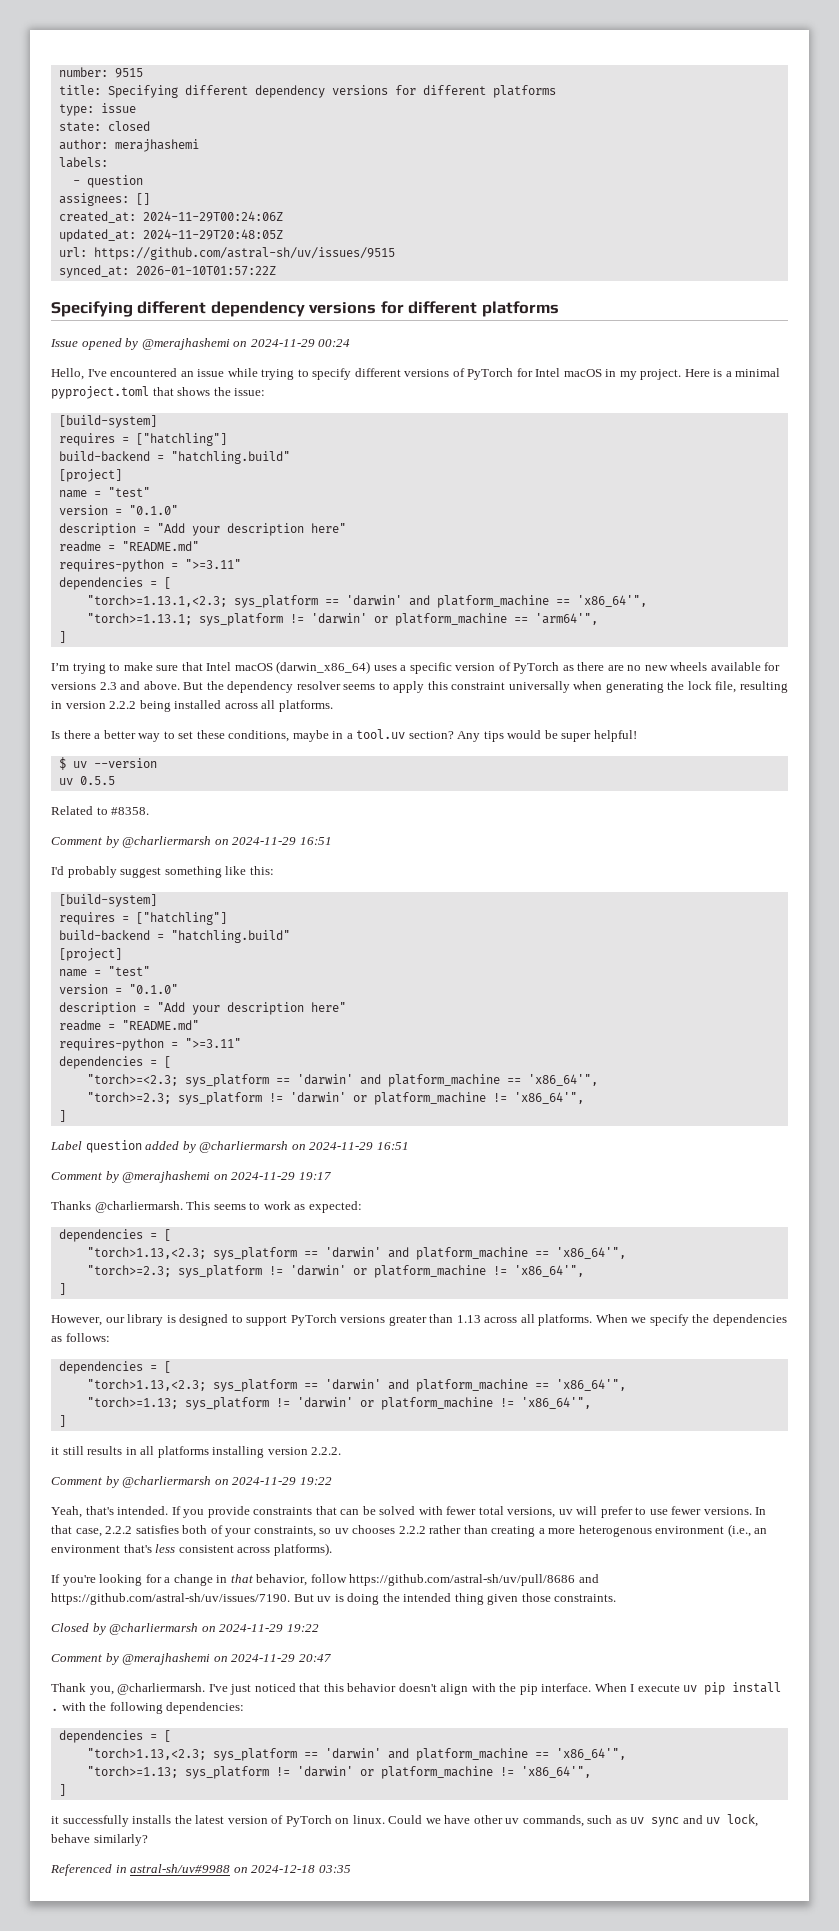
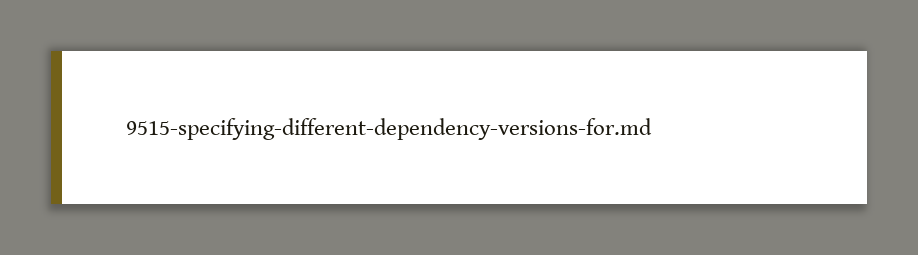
[58,67,143,78] [58,85,556,98] [58,103,136,116] [58,121,150,132] [58,139,199,152] [58,157,108,168] [72,175,143,188] [58,193,150,206] [58,211,283,223] [58,229,283,242] [58,247,395,260] [58,265,276,278] [51,301,559,317] [50,338,351,350] [51,368,781,380] [51,386,266,399] [58,415,157,428] [58,433,227,446] [58,451,290,464] [58,469,122,482] [58,487,150,498] [58,505,178,515] [58,523,346,536] [58,541,199,552] [58,559,241,572] [58,577,171,590] [86,595,647,608] [86,613,598,626] [58,631,66,643] [51,661,781,674] [51,681,788,693] [51,700,333,712] [51,729,637,742] [58,757,157,770] [58,776,115,785] [51,806,150,815] [51,836,332,848] [51,866,274,878] [58,894,157,907] [58,912,227,925] [58,930,290,943] [58,948,122,961] [58,966,150,977] [58,984,178,994] [58,1002,346,1015] [58,1020,199,1031] [58,1038,241,1051] [58,1056,171,1069] [86,1074,598,1087] [86,1092,584,1105] [58,1110,66,1122] [50,1140,409,1153] [51,1171,331,1183] [51,1201,362,1213] [58,1229,171,1242] [86,1247,626,1260] [86,1265,584,1278] [58,1283,66,1295] [51,1314,787,1326] [51,1333,110,1342] [58,1361,171,1374] [86,1379,626,1392] [86,1397,591,1410] [58,1415,66,1427] [51,1446,342,1458] [51,1476,332,1488] [51,1506,767,1518] [51,1524,768,1537] [51,1543,332,1556] [51,1574,599,1586] [51,1593,617,1605] [51,1623,319,1635] [51,1653,331,1665] [51,1682,782,1695] [51,1702,245,1714] [58,1730,171,1743] [86,1748,626,1761] [86,1766,591,1779] [58,1784,66,1796] [51,1814,759,1827] [51,1834,148,1846] [50,1864,351,1876] number: 9515 // title: Specifying different dependency versions for different platforms // type: issue // state: closed // author: merajhashemi // labels: // - question // assignees: [] // created_at: 2024-11-29T00:24:06Z // updated_at: 2024-11-29T20:48:05Z // url: https://github.com/astral-sh/uv/issues/9515 // synced_at: 2026-01-10T01:57:22Z // Specifying different dependency versions for different platforms // Issue opened by @merajhashemi on 2024-11-29 00:24 // Hello, I've encountered an issue while trying to specify different versions of PyTorch for Intel macOS in my project. Here is a minimal pyproject.toml that shows the issue: // [build-system] // requires = ["hatchling"] // build-backend = "hatchling.build" // [project] // name = "test" // version = "0.1.0" // description = "Add your description here" // readme = "README.md" // requires-python = ">=3.11" // dependencies = [ // "torch>=1.13.1,<2.3; sys_platform == 'darwin' and platform_machine == 'x86_64'", // "torch>=1.13.1; sys_platform != 'darwin' or platform_machine == 'arm64'", // ] // I’m trying to make sure that Intel macOS (darwin_x86_64) uses a specific version of PyTorch as there are no new wheels available for versions 2.3 and above. But the dependency resolver seems to apply this constraint universally when generating the lock file, resulting in version 2.2.2 being installed across all platforms. // Is there a better way to set these conditions, maybe in a tool.uv section? Any tips would be super helpful! // $ uv --version // uv 0.5.5 // Related to #8358. // Comment by @charliermarsh on 2024-11-29 16:51 // I'd probably suggest something like this: // [build-system] // requires = ["hatchling"] // build-backend = "hatchling.build" // [project] // name = "test" // version = "0.1.0" // description = "Add your description here" // readme = "README.md" // requires-python = ">=3.11" // dependencies = [ // "torch>=<2.3; sys_platform == 'darwin' and platform_machine == 'x86_64'", // "torch>=2.3; sys_platform != 'darwin' or platform_machine != 'x86_64'", // ] // Label question added by @charliermarsh on 2024-11-29 16:51 // Comment by @merajhashemi on 2024-11-29 19:17 // Thanks @charliermarsh. This seems to work as expected: // dependencies = [ // "torch>1.13,<2.3; sys_platform == 'darwin' and platform_machine == 'x86_64'", // "torch>=2.3; sys_platform != 'darwin' or platform_machine != 'x86_64'", // ] // However, our library is designed to support PyTorch versions greater than 1.13 across all platforms. When we specify the dependencies as follows: // dependencies = [ // "torch>1.13,<2.3; sys_platform == 'darwin' and platform_machine == 'x86_64'", // "torch>=1.13; sys_platform != 'darwin' or platform_machine != 'x86_64'", // ] // it still results in all platforms installing version 2.2.2. // Comment by @charliermarsh on 2024-11-29 19:22 // Yeah, that's intended. If you provide constraints that can be solved with fewer total versions, uv will prefer to use fewer versions. In that case, 2.2.2 satisfies both of your constraints, so uv chooses 2.2.2 rather than creating a more heterogenous environment (i.e., an environment that's less consistent across platforms). // If you're looking for a change in that behavior, follow https://github.com/astral-sh/uv/pull/8686 and https://github.com/astral-sh/uv/issues/7190. But uv is doing the intended thing given those constraints. // Closed by @charliermarsh on 2024-11-29 19:22 // Comment by @merajhashemi on 2024-11-29 20:47 // Thank you, @charliermarsh. I've just noticed that this behavior doesn't align with the pip interface. When I execute uv pip install . with the following dependencies: // dependencies = [ // "torch>1.13,<2.3; sys_platform == 'darwin' and platform_machine == 'x86_64'", // "torch>=1.13; sys_platform != 'darwin' or platform_machine != 'x86_64'", // ] // it successfully installs the latest version of PyTorch on linux. Could we have other uv commands, such as uv sync and uv lock, behave similarly? // Referenced in astral-sh/uv#9988 on 2024-12-18 03:35 -> [126,118,652,140] 9515-specifying-different-dependency-versions-for.md

